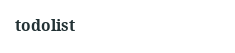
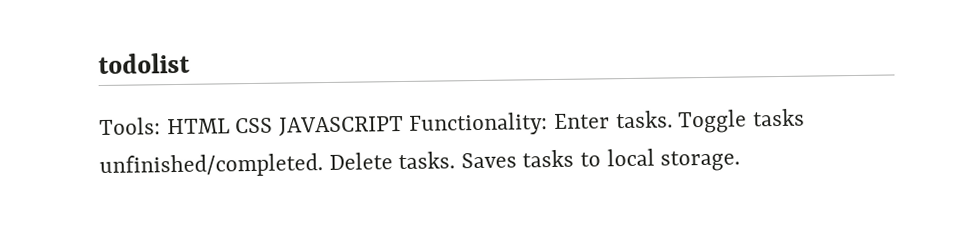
(75, 25) none -> [99,108,805,137] [99,148,741,179] // Tools: HTML CSS JAVASCRIPT Functionality: Enter tasks. Toggle tasks unfinished/completed. Delete tasks. Saves tasks to local storage.

